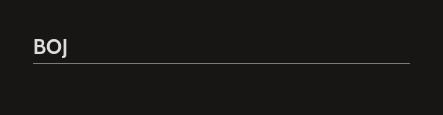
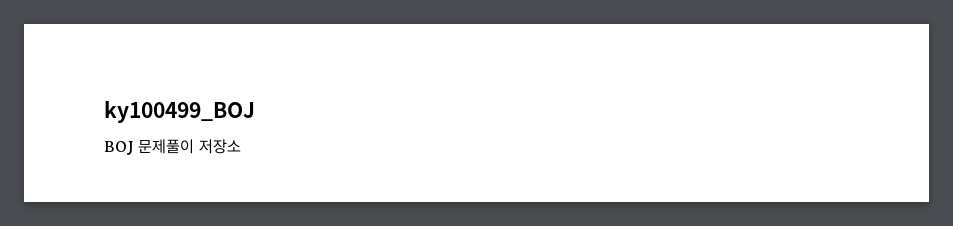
[33,39,68,58] BOJ -> [104,101,255,123] [104,139,241,155] ky100499_BOJ // BOJ 문제풀이 저장소

